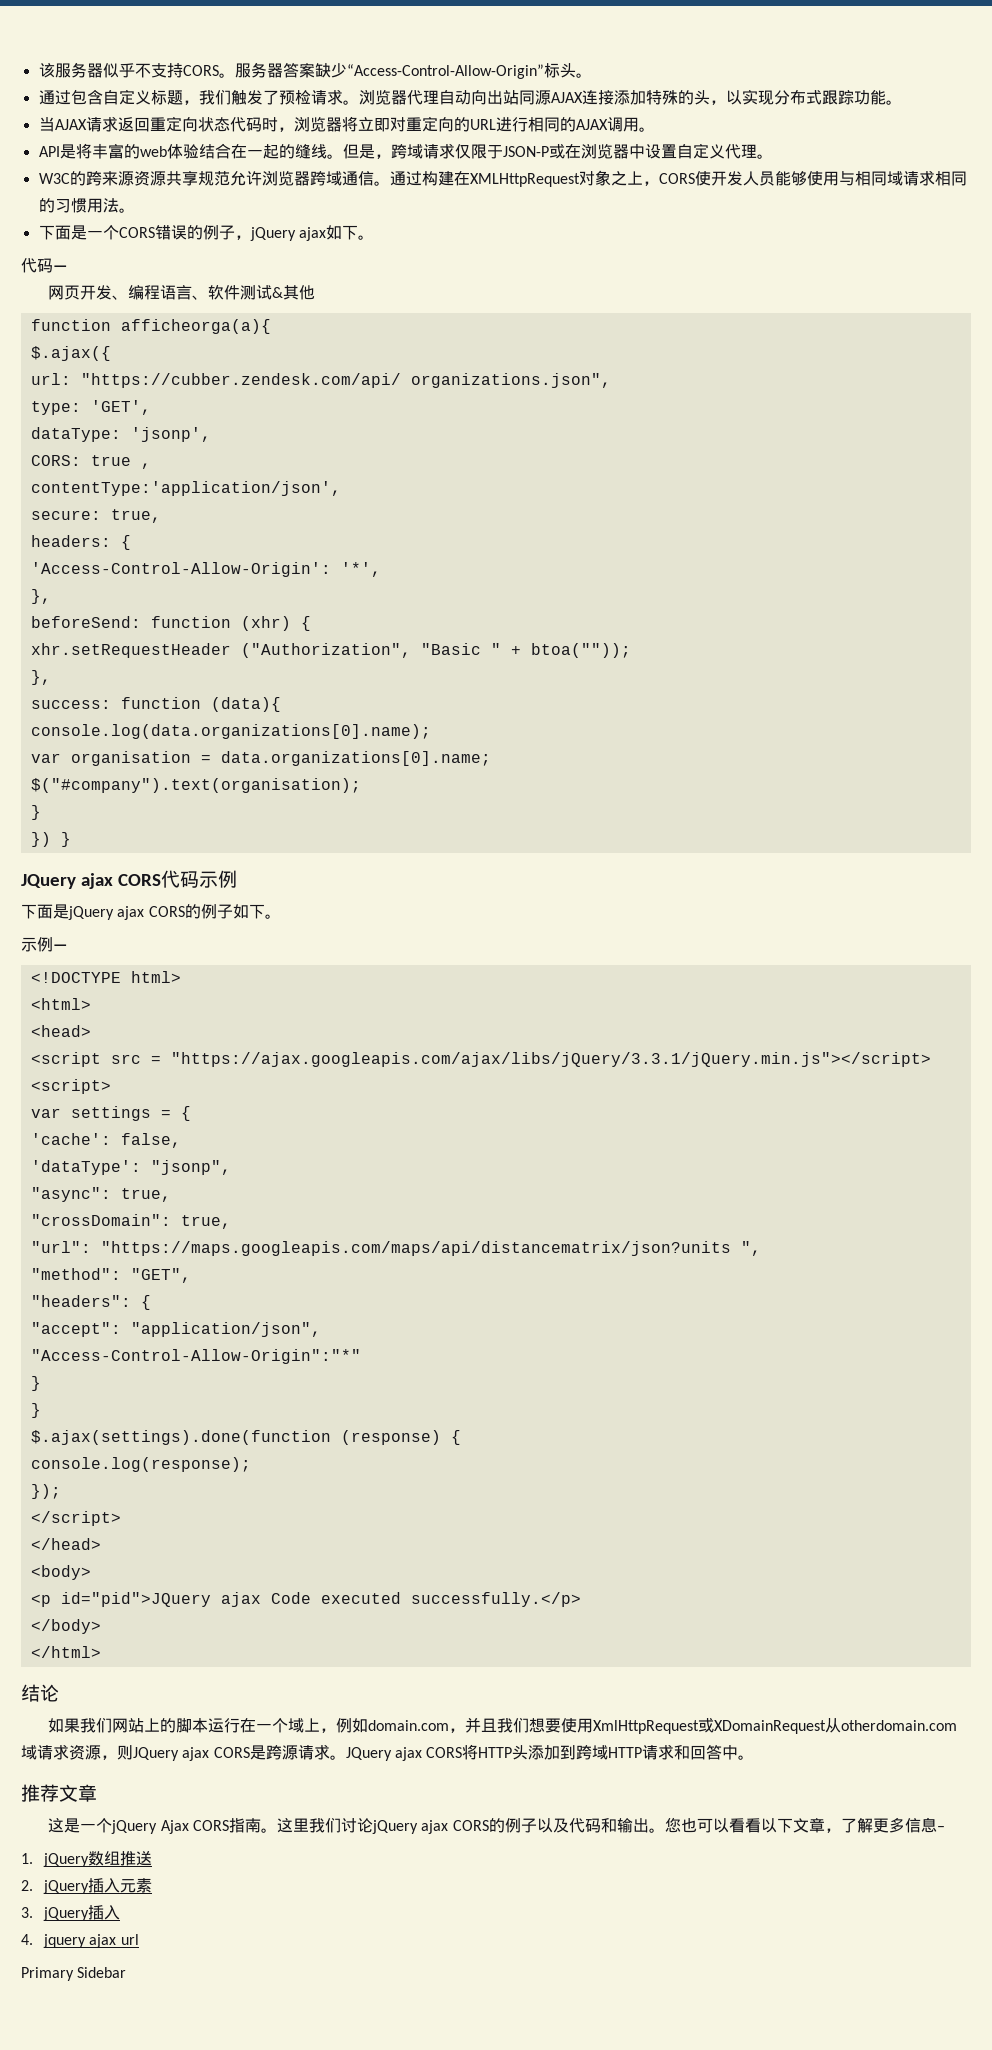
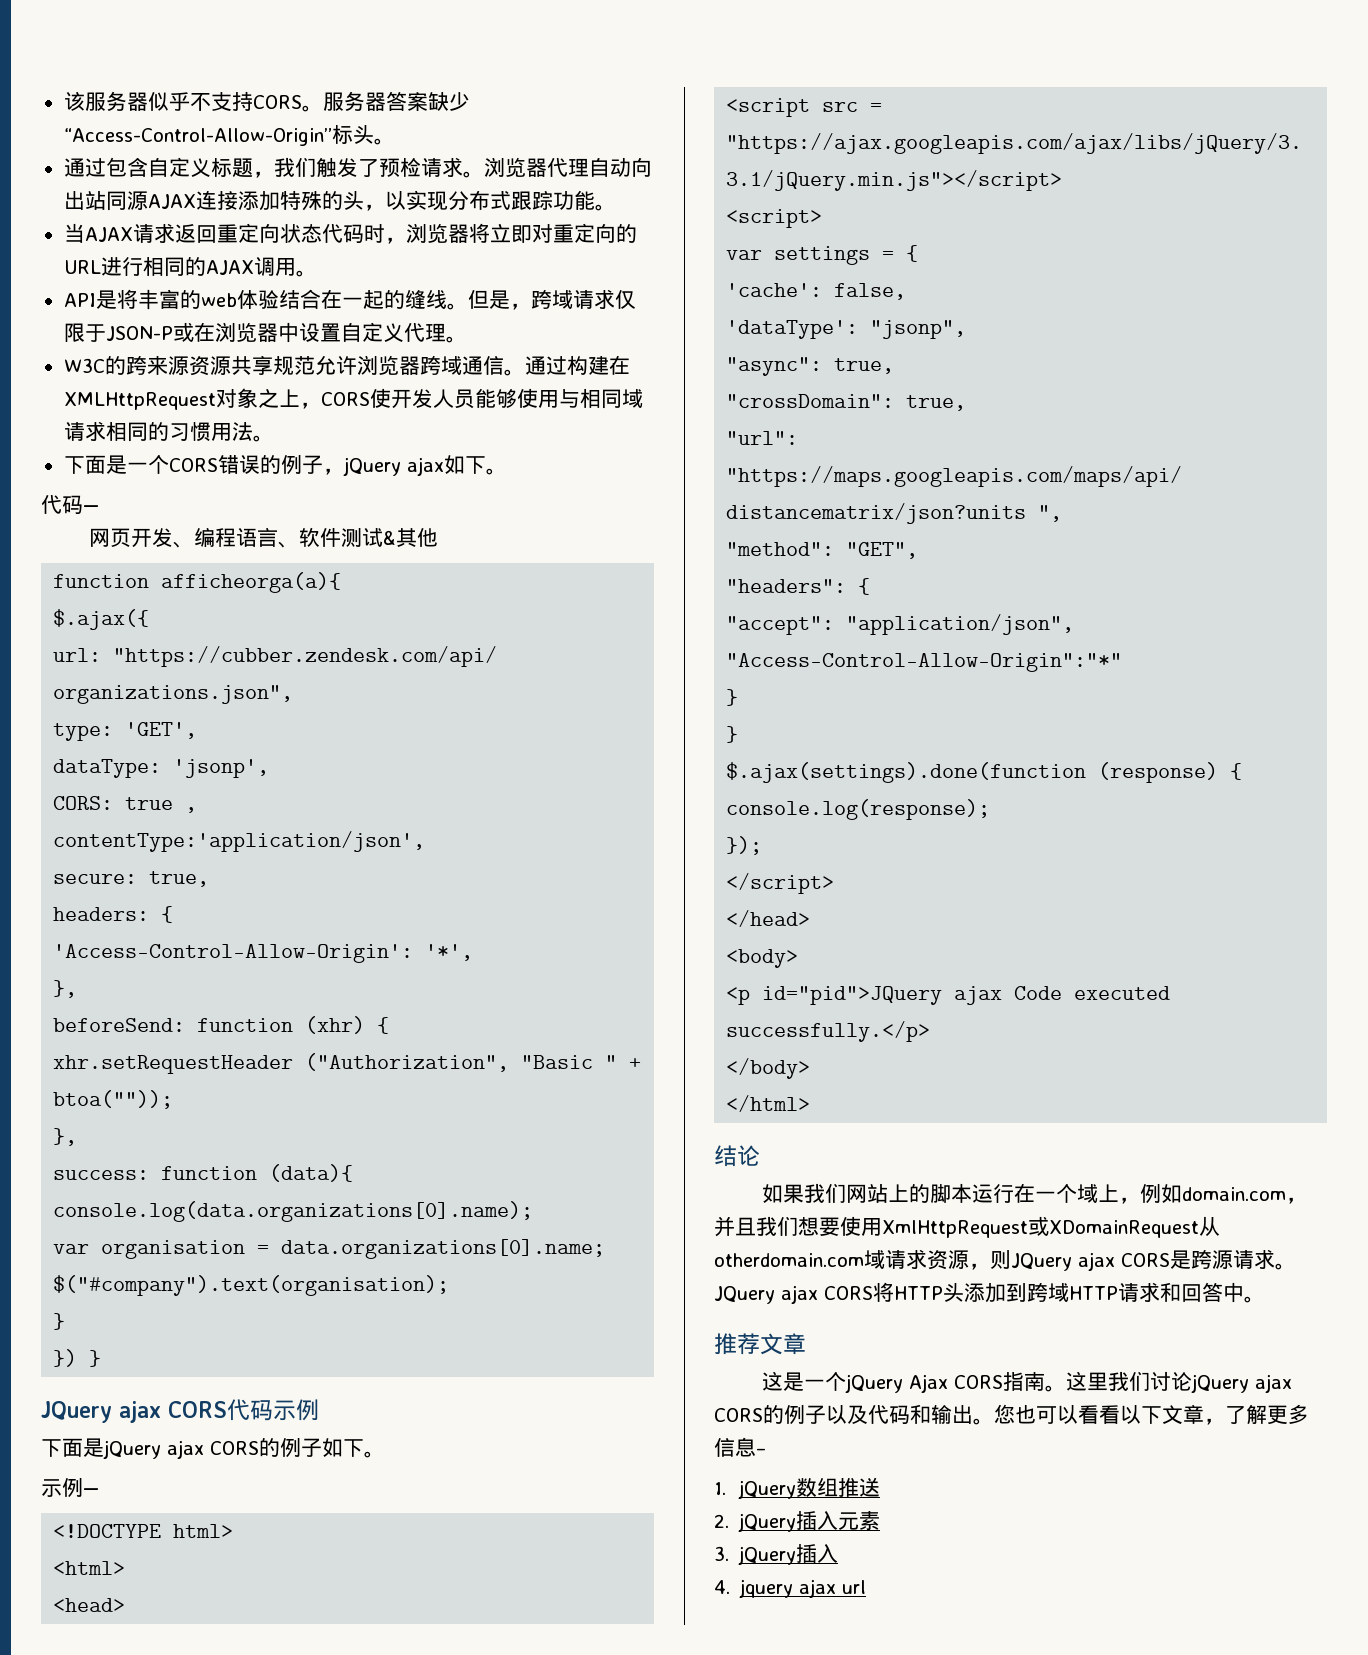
[21,1967,127,1981] // Primary Sidebar -> (867, 1587) none

